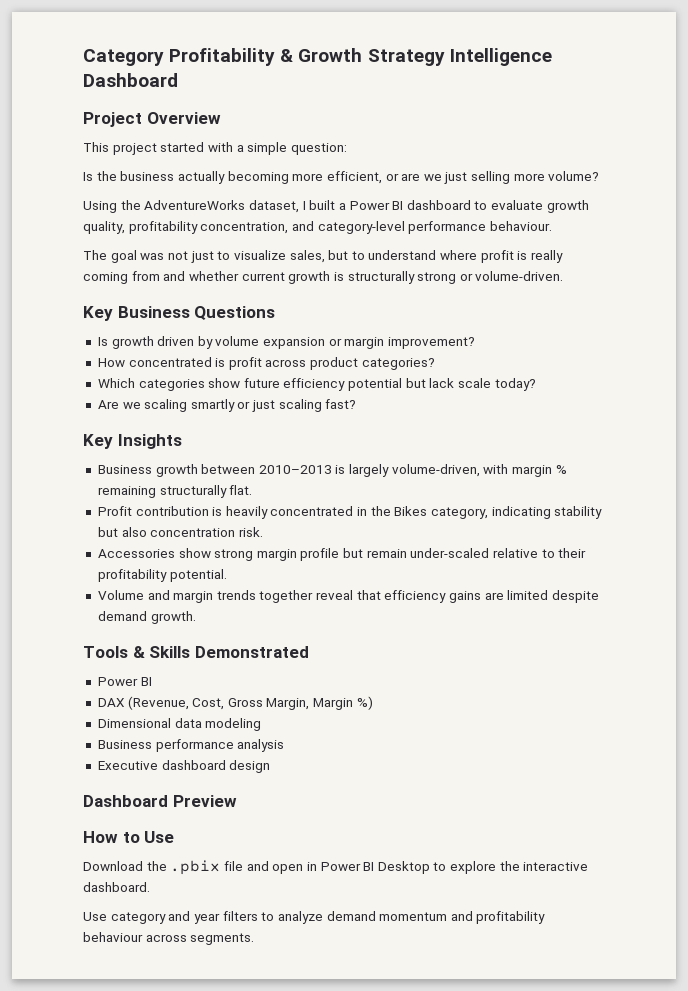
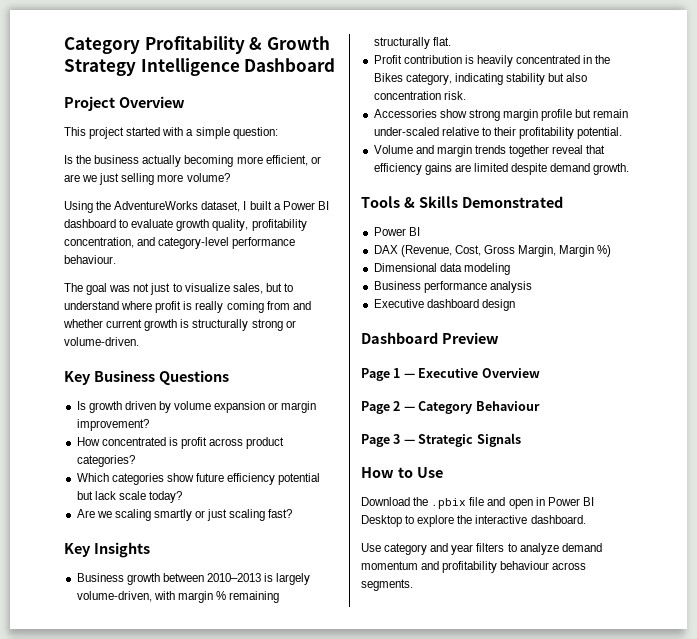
(237, 801) none -> [361,368,540,381] [361,401,540,414] [361,433,521,447] // Page 1 — Executive Overview // Page 2 — Category Behaviour // Page 3 — Strategic Signals

